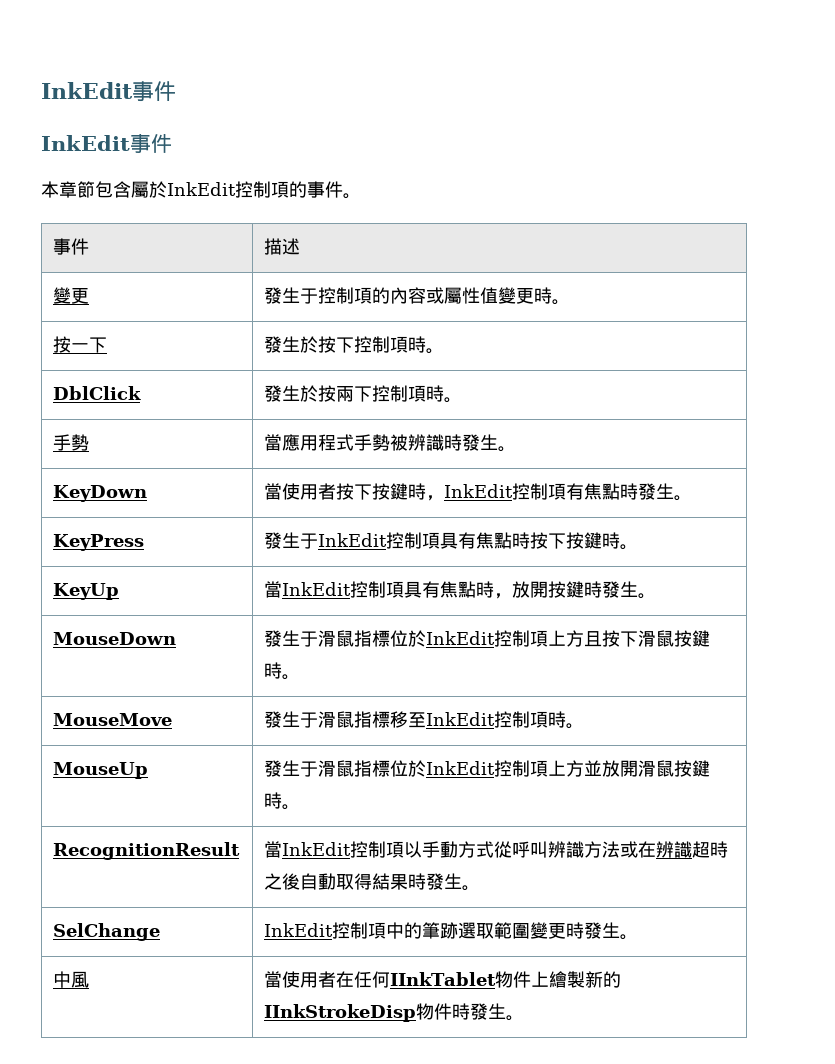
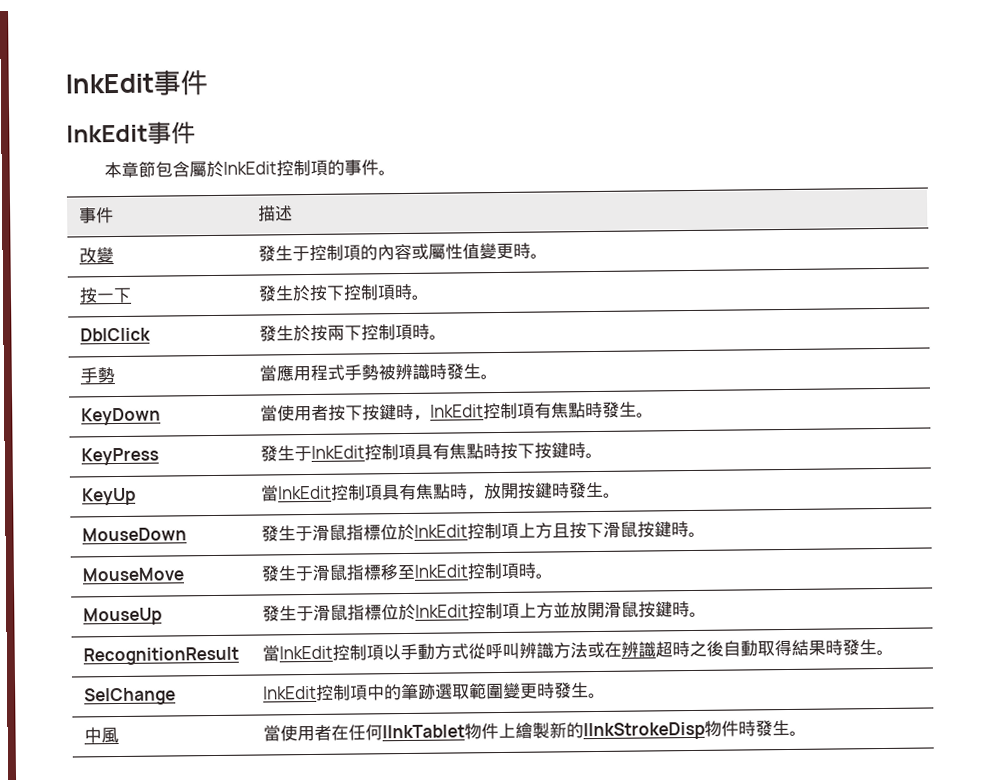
[53,287,90,304] 變更 -> [78,247,114,264] 改變

